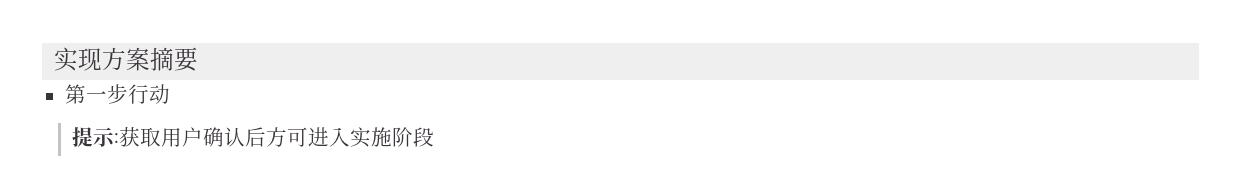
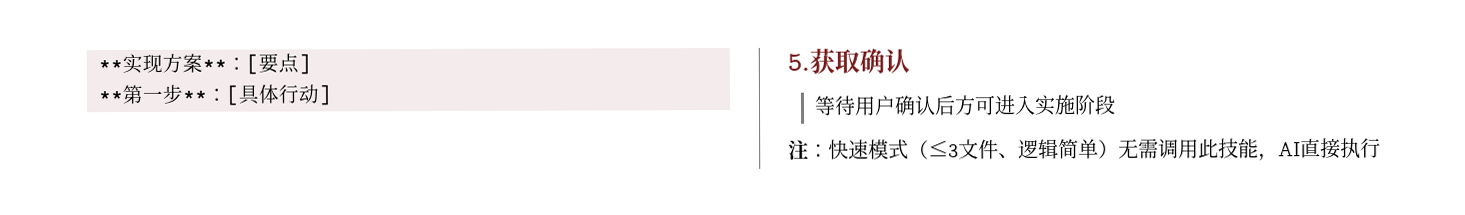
(54, 59) none -> [98,60,123,72] **
[150,47,199,72] [64,84,170,104] [72,127,162,147] 摘要 // 第一步行动 // 提示:获取 -> [202,53,311,75] [98,84,331,106] [787,48,910,74] [814,95,857,116] **：[要点] // **第一步**：[具体行动] // 5.获取确认 // 等待
(435, 137) none -> [788,137,1381,162] // 注：快速模式（≤3文件、逻辑简单）无需调用此技能，AI直接执行

